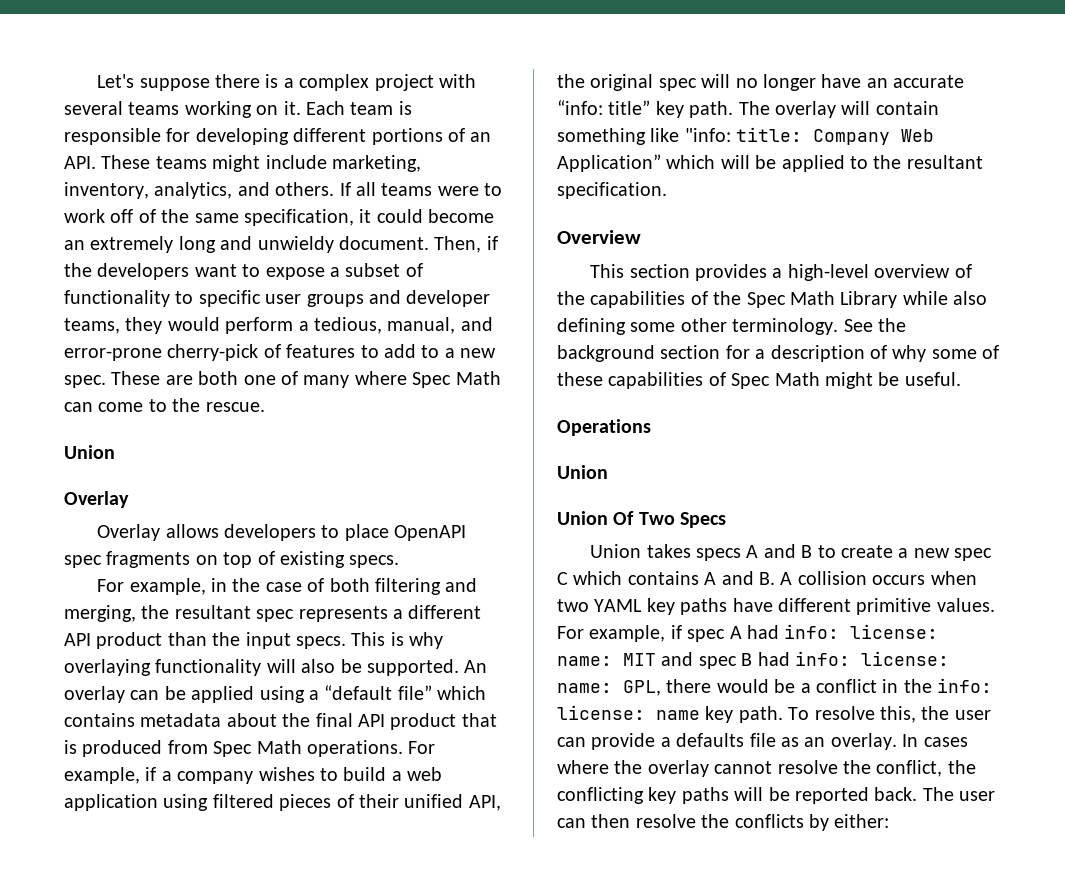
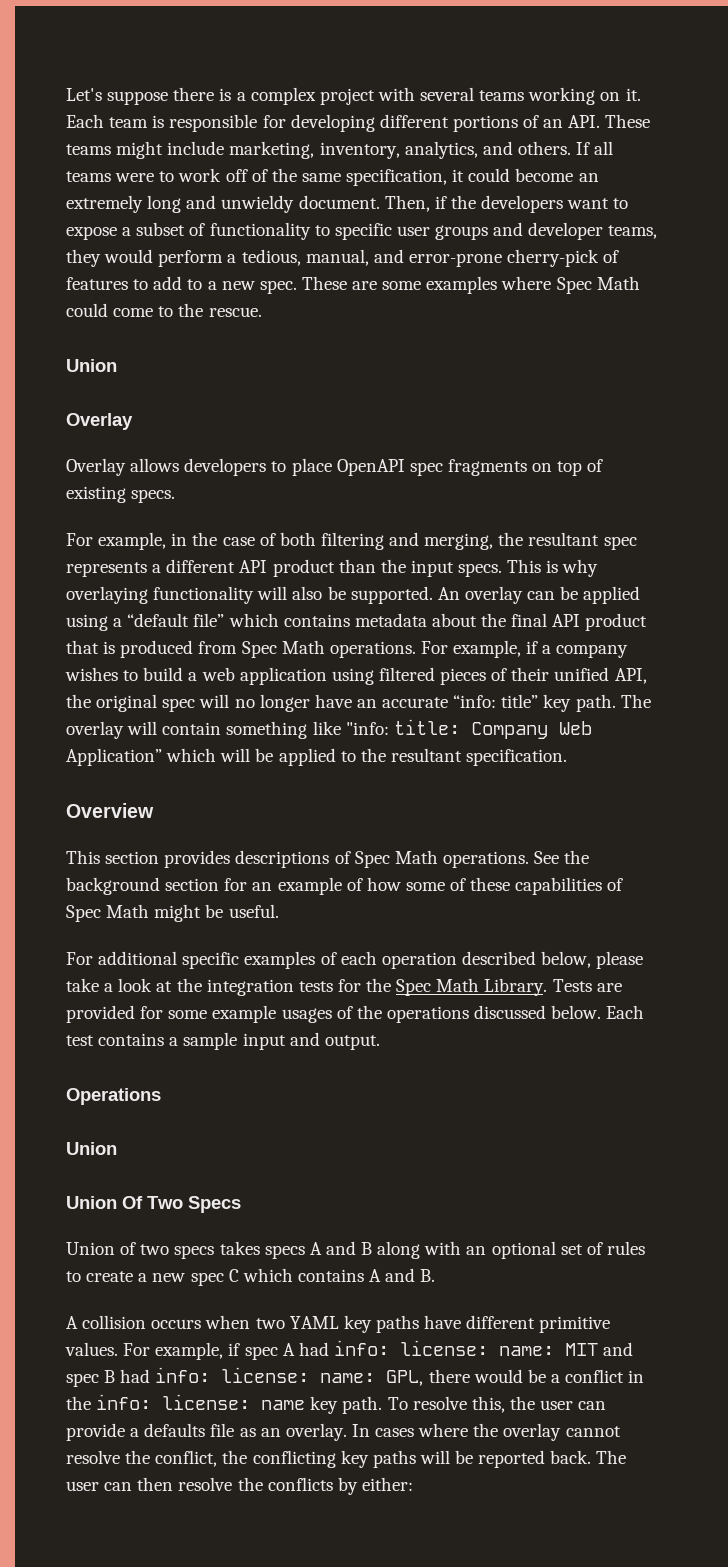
[198,371,350,388] both one of many -> [382,276,498,294] some examples
[64,402,93,412] can -> [66,303,108,317] could
[772,264,972,281] [557,291,988,308] [557,318,839,335] a high-level overview of the capabilities of the Spec Math Library while also defining some other terminology. -> [235,850,529,868] descriptions of Spec Math operations.
[755,345,927,362] a description of why -> [252,877,401,895] an example of how
(961, 379) none -> [66,951,644,969] [66,978,622,996] [66,1005,645,1023] [66,1032,380,1050] // For additional specific examples of each operation described below, please take a look at the integration tests for the Spec Math Library. Tests are provided for some example usages of the operations discussed below. Each test contains a sample input and output.
(642, 551) none -> [120,1242,215,1259] of two specs
(813, 551) none -> [377,1241,645,1259] along with an optional set of rules
(775, 578) none -> (436, 1275) //

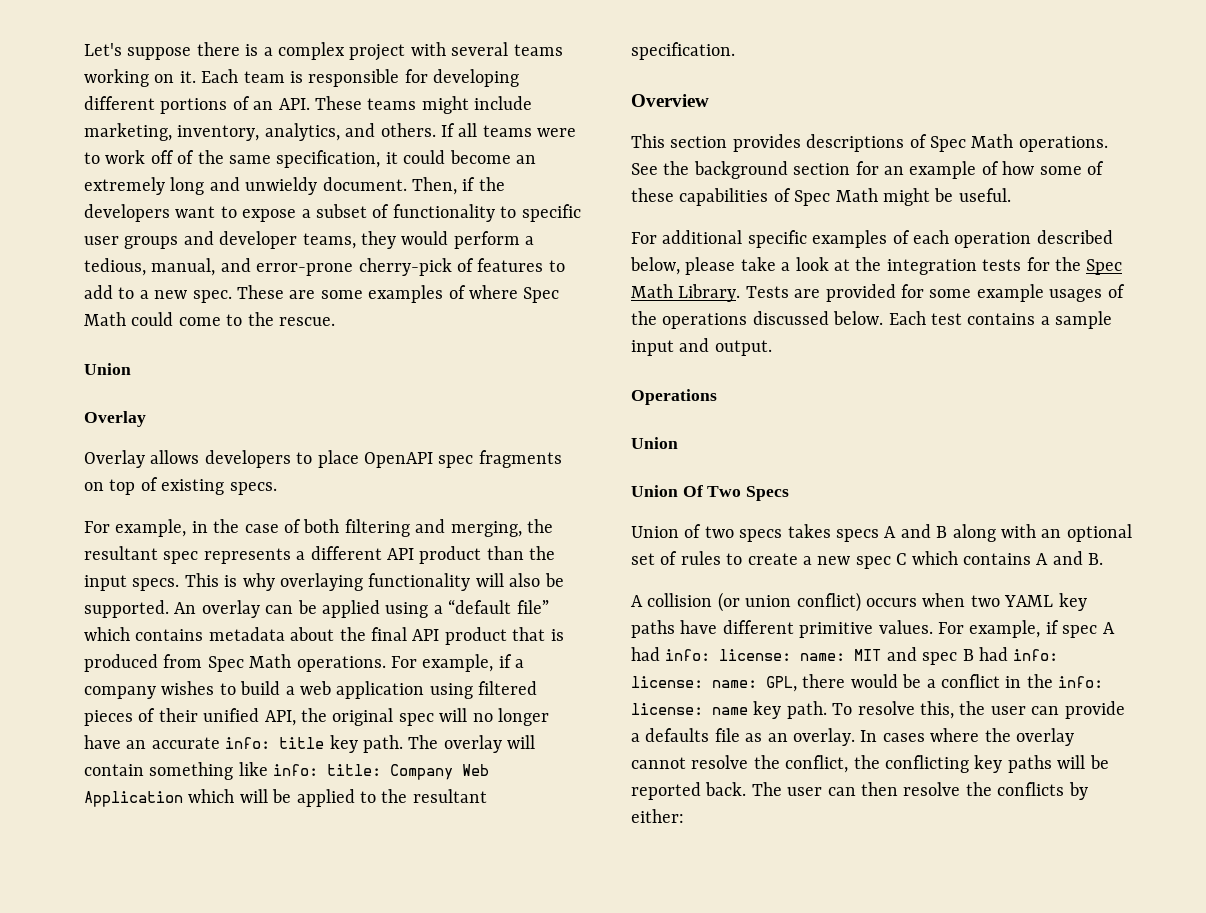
(498, 285) none -> [448,285,466,299] of
[453,694,539,708] “info: title” -> [225,737,325,749] info: title
[345,722,389,735] "info: -> [273,764,319,776] info:
[66,748,162,766] Application” -> [84,791,183,807] Application
(147, 1322) none -> [717,592,861,612] (or union conflict)

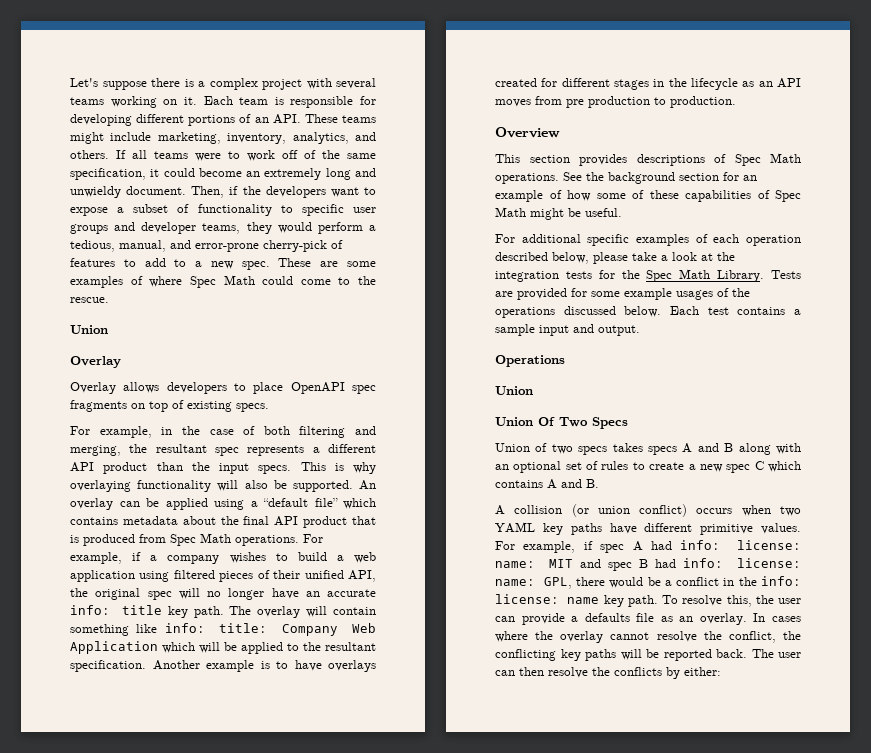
(735, 51) none -> [152,660,376,672] [495,78,801,90] [495,96,736,108] Another example is to have overlays created for different stages in the lifecycle as an API moves from pre production to production.

